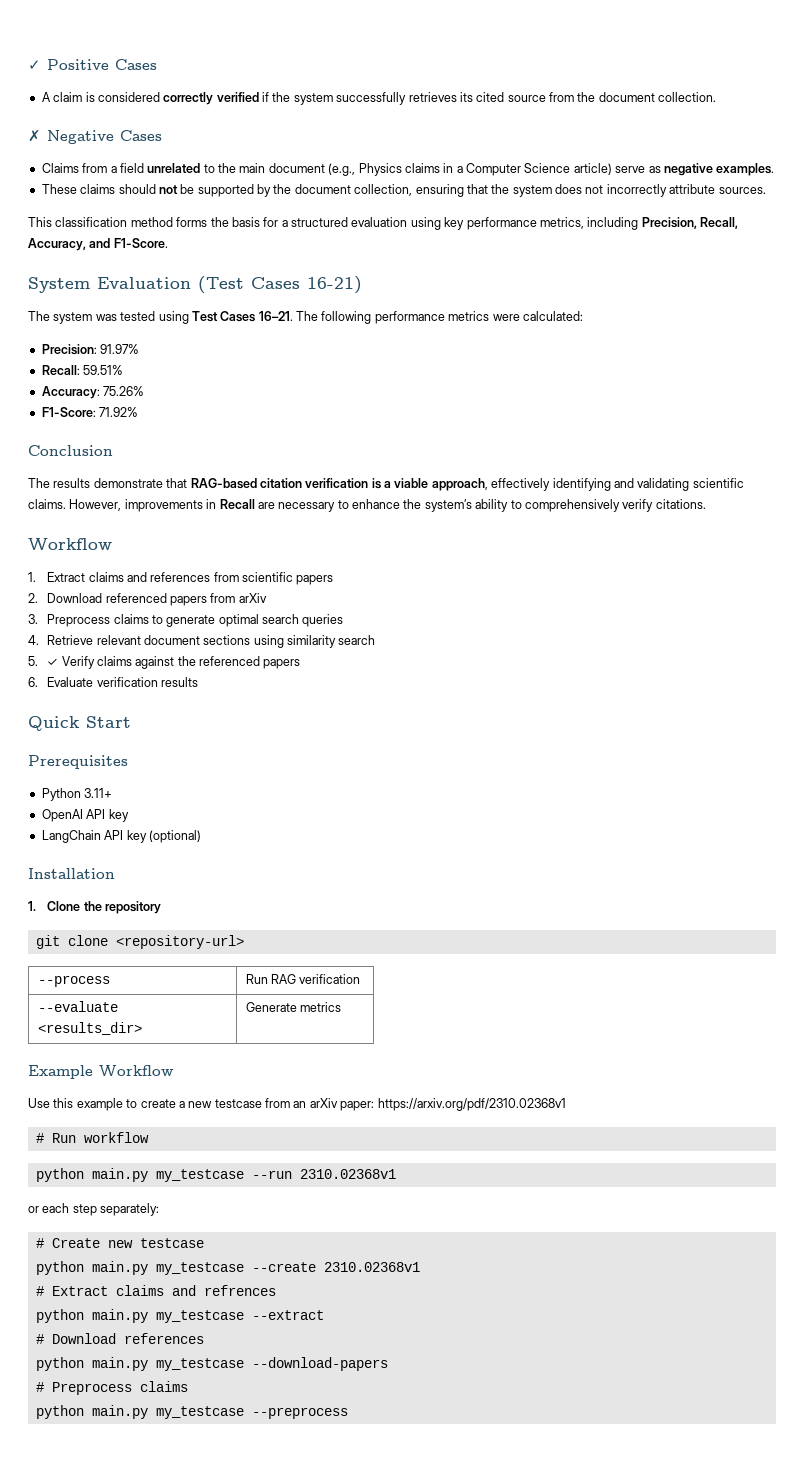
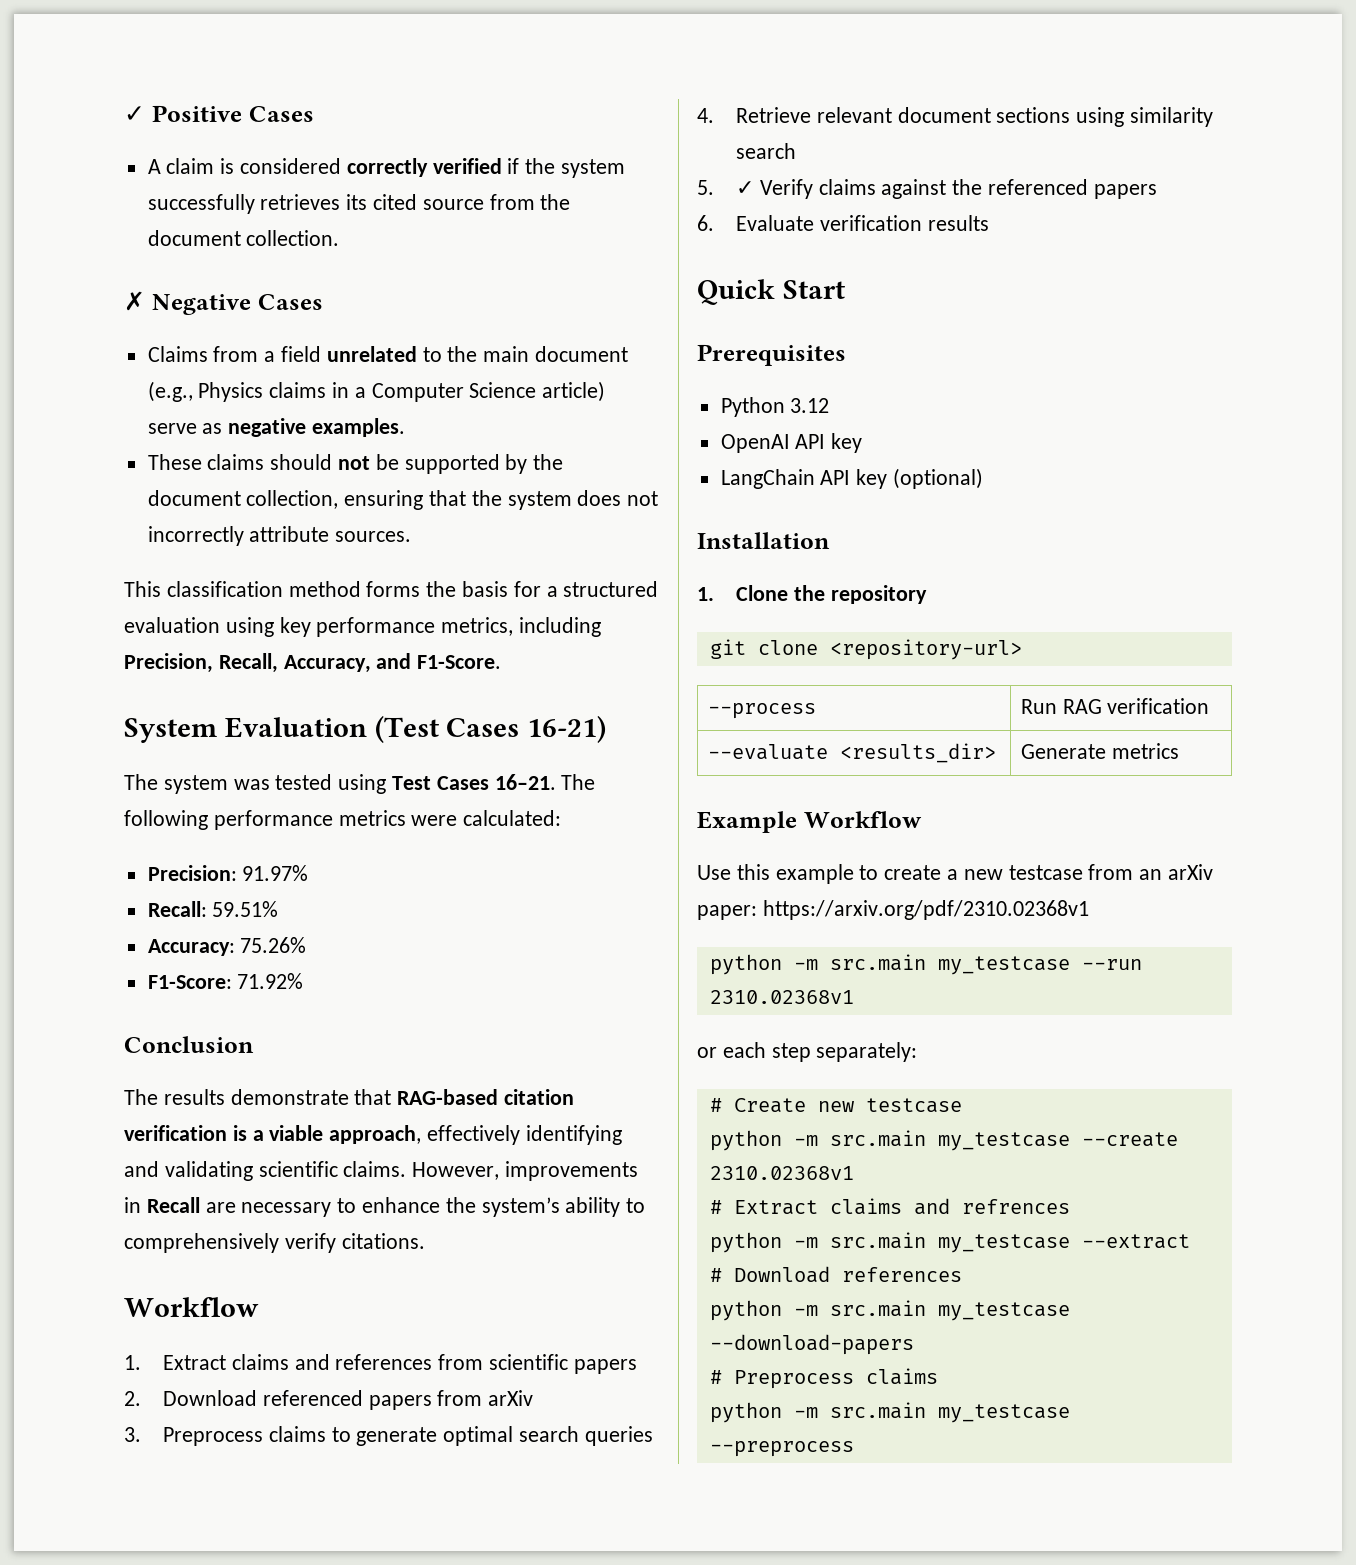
[84,788,113,798] 3.11+ -> [790,398,830,413] 3.12
[35,1132,149,1143] [35,1168,148,1182] // # Run workflow // python main.py -> [709,954,926,975] // python -m src.main
[91,1261,148,1275] main.py -> [793,1130,926,1147] -m src.main
[91,1309,148,1323] main.py -> [793,1232,926,1249] -m src.main
[91,1357,148,1371] main.py -> [793,1300,926,1317] -m src.main
[91,1405,148,1419] main.py -> [793,1402,926,1419] -m src.main

